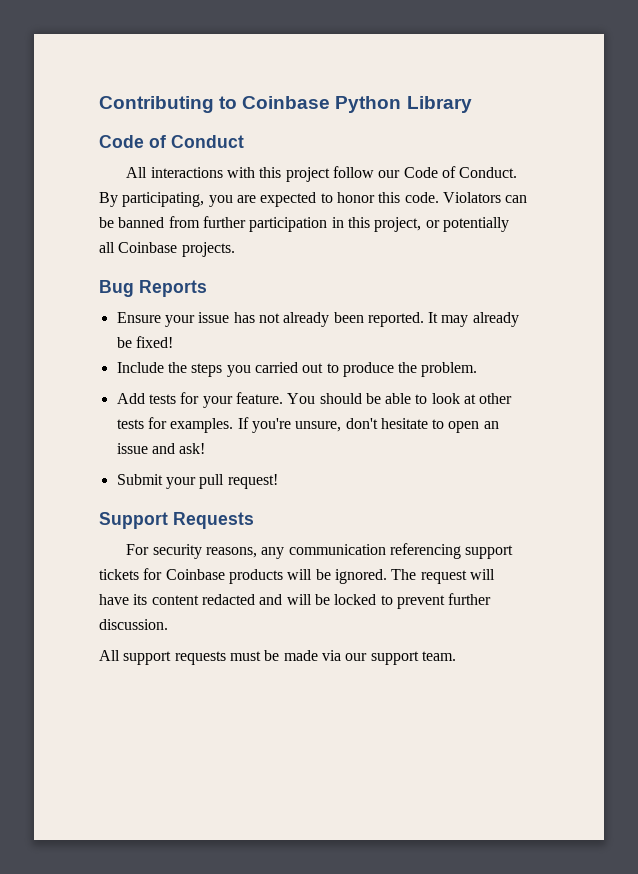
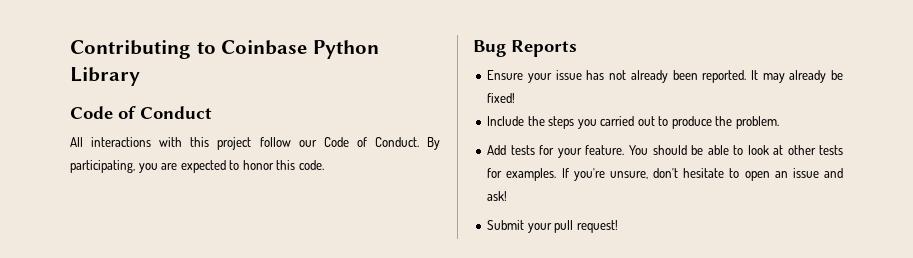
[442,192,528,203] [99,216,509,232] [99,242,235,257] Violators can be banned from further participation in this project, or potentially all Coinbase projects. -> (324, 165) none
[99,512,254,529] [126,543,514,559] [99,568,495,584] [99,593,492,609] [99,619,168,630] [99,650,456,665] // Support Requests // For security reasons, any communication referencing support tickets for Coinbase products will be ignored. The request will have its content redacted and will be locked to prevent further discussion. // All support requests must be made via our support team. -> (618, 226) none

